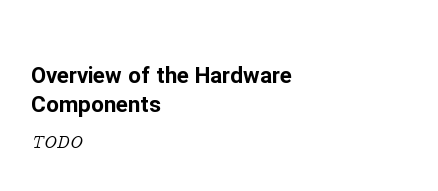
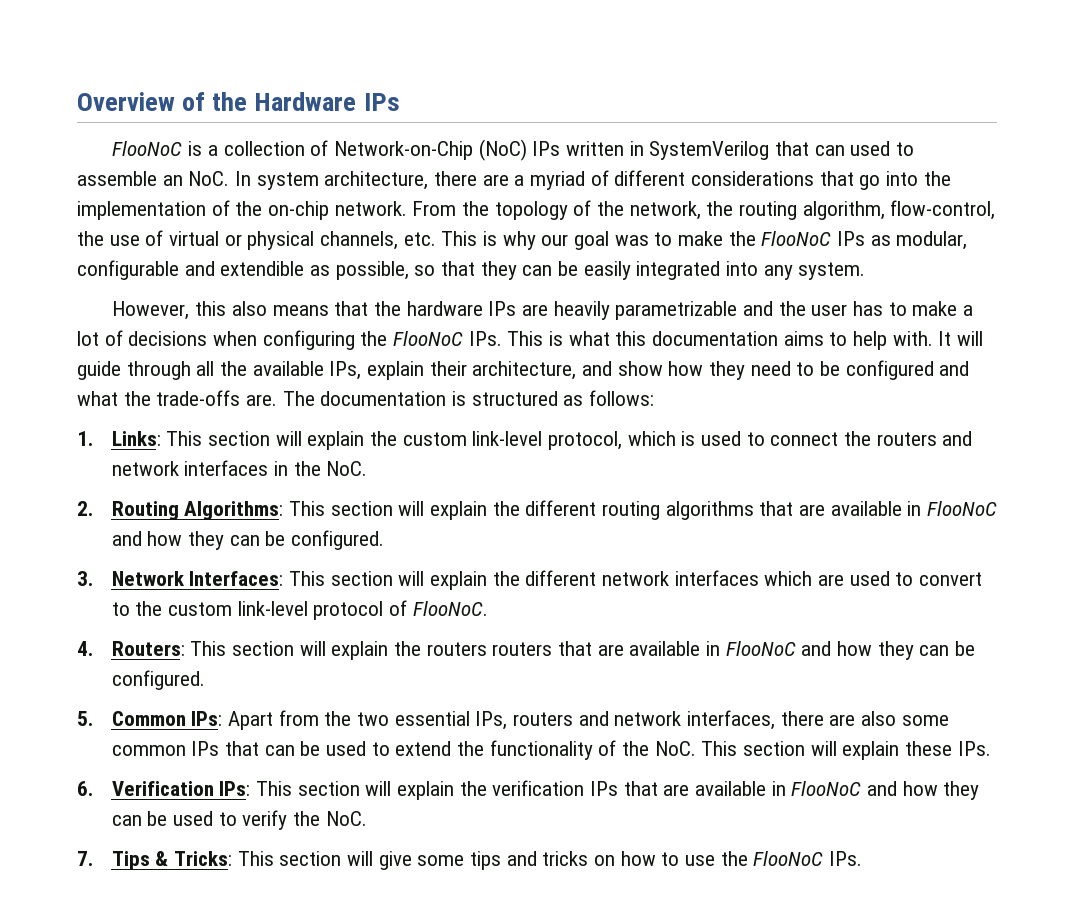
[31,96,161,117] [31,136,83,148] Components // TODO -> [363,93,400,111] [112,139,914,161] [77,170,951,190] [77,200,996,220] [77,230,968,250] [77,260,866,280] [112,301,973,320] [77,330,984,350] [77,360,970,380] [77,390,655,406] [77,431,973,450] [111,460,368,476] [77,500,997,520] [111,530,384,550] [77,570,982,590] [111,600,488,620] [77,641,975,660] [111,670,205,690] [77,710,949,730] [111,740,991,760] [77,780,980,800] [111,810,367,830] [77,851,862,870] IPs // FlooNoC is a collection of Network-on-Chip (NoC) IPs written in SystemVerilog that can used to assemble an NoC. In system architecture, there are a myriad of different considerations that go into the implementation of the on-chip network. From the topology of the network, the routing algorithm, flow-control, the use of virtual or physical channels, etc. This is why our goal was to make the FlooNoC IPs as modular, configurable and extendible as possible, so that they can be easily integrated into any system. // However, this also means that the hardware IPs are heavily parametrizable and the user has to make a lot of decisions when configuring the FlooNoC IPs. This is what this documentation aims to help with. It will guide through all the available IPs, explain their architecture, and show how they need to be configured and what the trade-offs are. The documentation is structured as follows: // 1. Links: This section will explain the custom link-level protocol, which is used to connect the routers and network interfaces in the NoC. // 2. Routing Algorithms: This section will explain the different routing algorithms that are available in FlooNoC and how they can be configured. // 3. Network Interfaces: This section will explain the different network interfaces which are used to convert to the custom link-level protocol of FlooNoC. // 4. Routers: This section will explain the routers routers that are available in FlooNoC and how they can be configured. // 5. Common IPs: Apart from the two essential IPs, routers and network interfaces, there are also some common IPs that can be used to extend the functionality of the NoC. This section will explain these IPs. // 6. Verification IPs: This section will explain the verification IPs that are available in FlooNoC and how they can be used to verify the NoC. // 7. Tips & Tricks: This section will give some tips and tricks on how to use the FlooNoC IPs.

